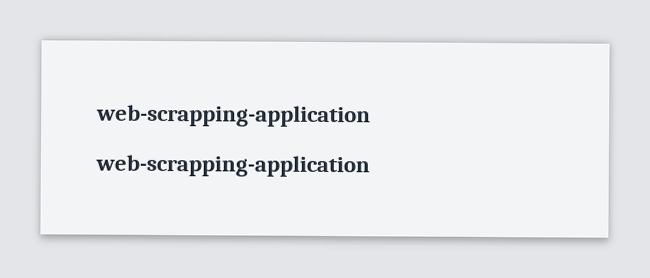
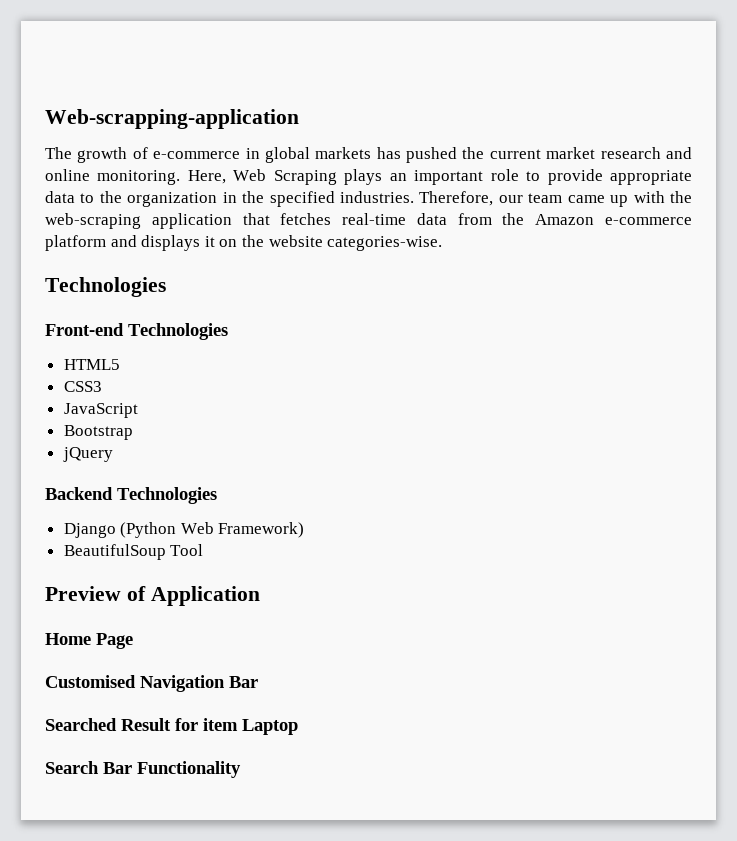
[96,104,371,128] [95,154,370,178] web-scrapping-application // web-scrapping-application -> [45,109,299,129] [45,147,692,163] [45,169,692,185] [45,191,693,207] [45,213,692,229] [45,235,443,251] [45,277,166,297] [45,323,228,340] [63,359,120,370] [63,381,102,392] [63,403,138,418] [63,425,133,440] [62,447,113,462] [45,487,217,504] [63,522,305,538] [63,544,204,560] [45,586,260,606] [45,633,133,649] [45,675,258,692] [45,718,298,735] [45,761,241,778] Web-scrapping-application // The growth of e-commerce in global markets has pushed the current market research and online monitoring. Here, Web Scraping plays an important role to provide appropriate data to the organization in the specified industries. Therefore, our team came up with the web-scraping application that fetches real-time data from the Amazon e-commerce platform and displays it on the website categories-wise. // Technologies // Front-end Technologies // HTML5 // CSS3 // JavaScript // Bootstrap // jQuery // Backend Technologies // Django (Python Web Framework) // BeautifulSoup Tool // Preview of Application // Home Page // Customised Navigation Bar // Searched Result for item Laptop // Search Bar Functionality

